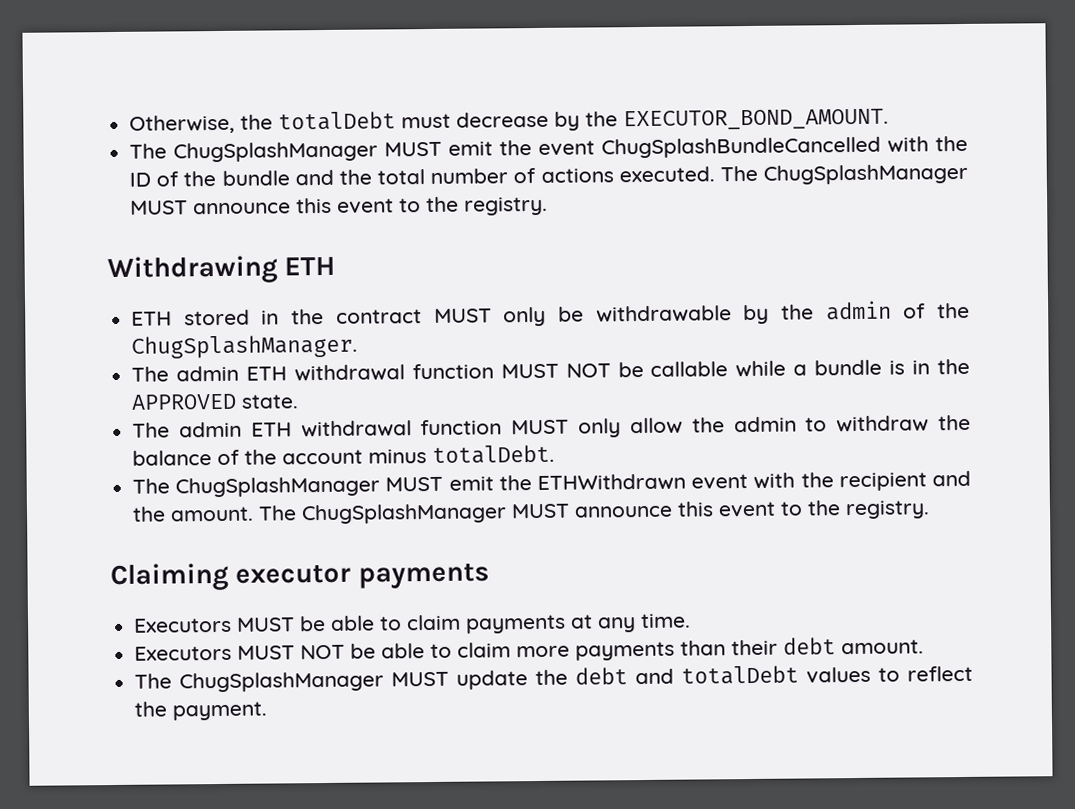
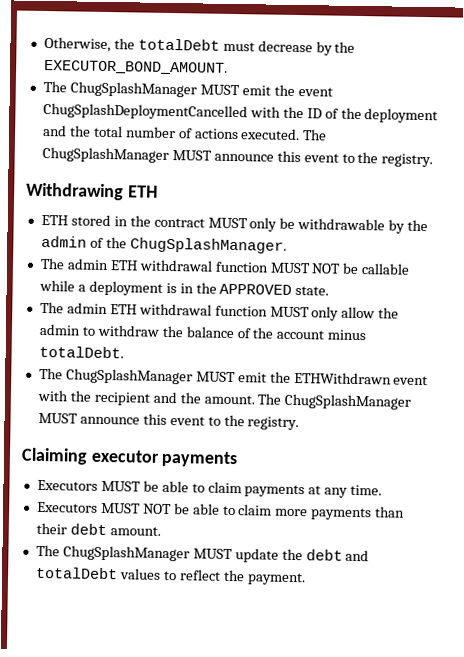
[601,136,882,159] ChugSplashBundleCancelled -> [42,102,248,121] ChugSplashDeploymentCancelled
[221,170,290,186] bundle -> [364,108,439,124] deployment
[814,359,883,376] bundle -> [88,280,163,296] deployment

